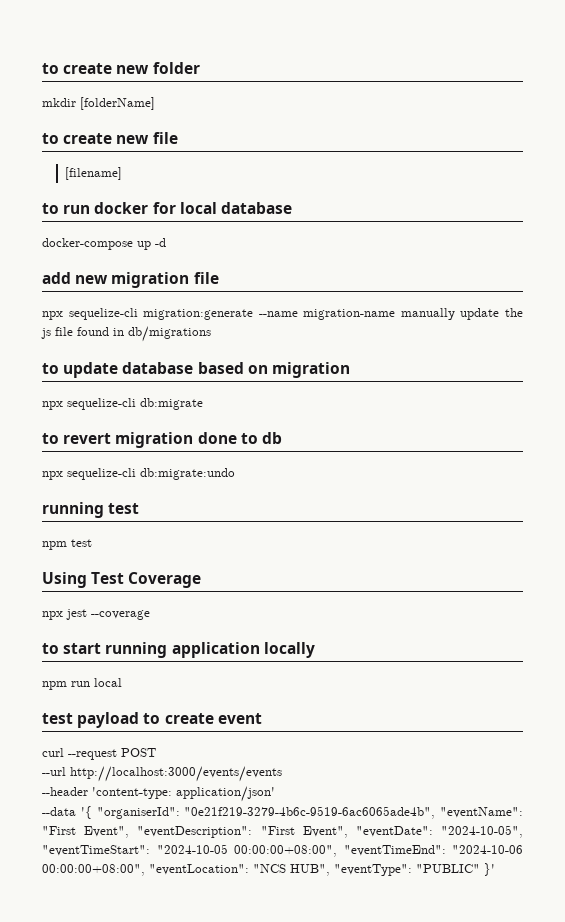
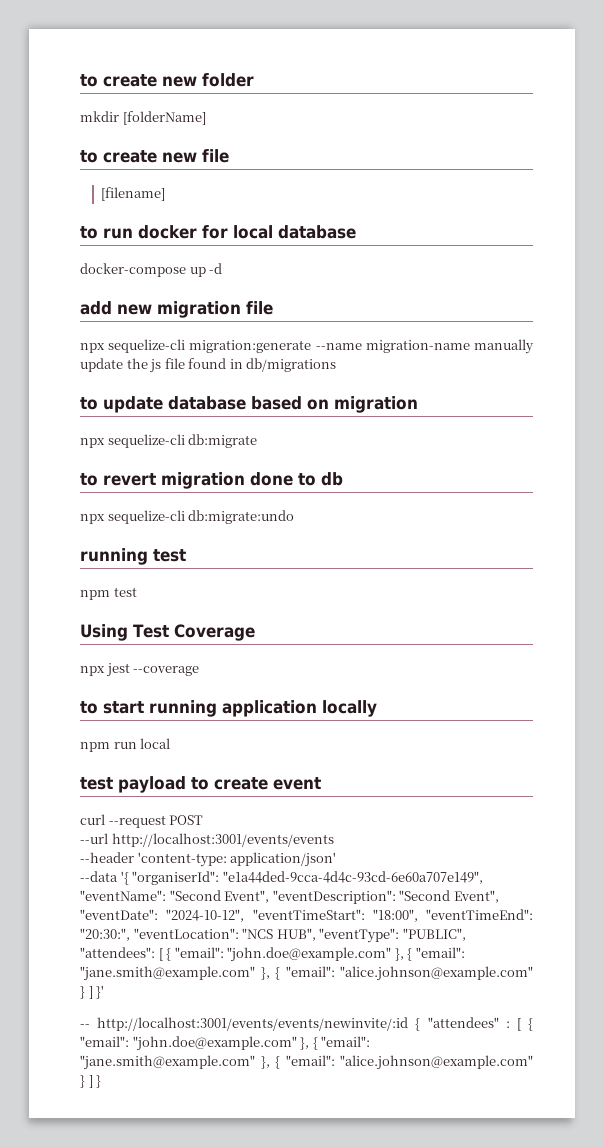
[70,766,282,782] http://localhost:3000/events/events -> [111,833,334,847] http://localhost:3001/events/events
[184,806,523,819] [42,826,76,835] "0e21f219-3279-4b6c-9519-6ac6065ade4b", "eventName": "First -> [222,871,483,884] [80,890,221,901] "e1a44ded-9cca-4d4c-93cd-6e60a707e149", "eventName": "Second
[260,826,295,835] "First -> [399,890,451,901] "Second
[441,825,523,838] [42,844,523,857] [42,863,495,876] "2024-10-05", "eventTimeStart": "2024-10-05 00:00:00+08:00", "eventTimeEnd": "2024-10-06 00:00:00+08:00", "eventLocation": "NCS HUB", "eventType": "PUBLIC" }' -> [166,909,533,922] [80,928,466,943] [80,947,465,962] [80,966,533,981] [80,985,105,999] [80,1017,534,1031] [80,1036,371,1051] [80,1055,533,1070] [80,1075,102,1088] "2024-10-12", "eventTimeStart": "18:00", "eventTimeEnd": "20:30:", "eventLocation": "NCS HUB", "eventType": "PUBLIC", "attendees": [ { "email": "john.doe@example.com" }, { "email": "jane.smith@example.com" }, { "email": "alice.johnson@example.com" } ] }' // -- http://localhost:3001/events/events/newinvite/:id { "attendees" : [ { "email": "john.doe@example.com" }, { "email": "jane.smith@example.com" }, { "email": "alice.johnson@example.com" } ] }

